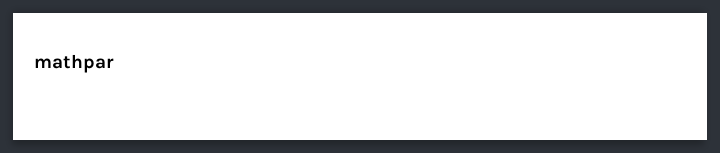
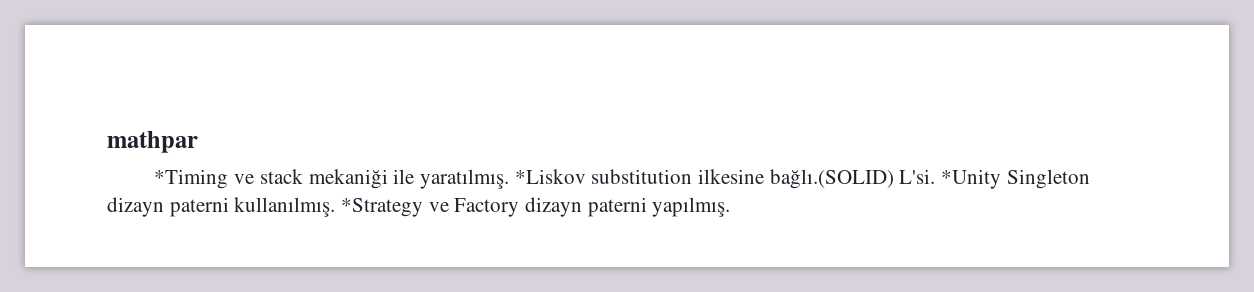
(114, 63) none -> [154,169,1090,189] [107,197,731,217] // *Timing ve stack mekaniği ile yaratılmış. *Liskov substitution ilkesine bağlı.(SOLID) L'si. *Unity Singleton dizayn paterni kullanılmış. *Strategy ve Factory dizayn paterni yapılmış.

